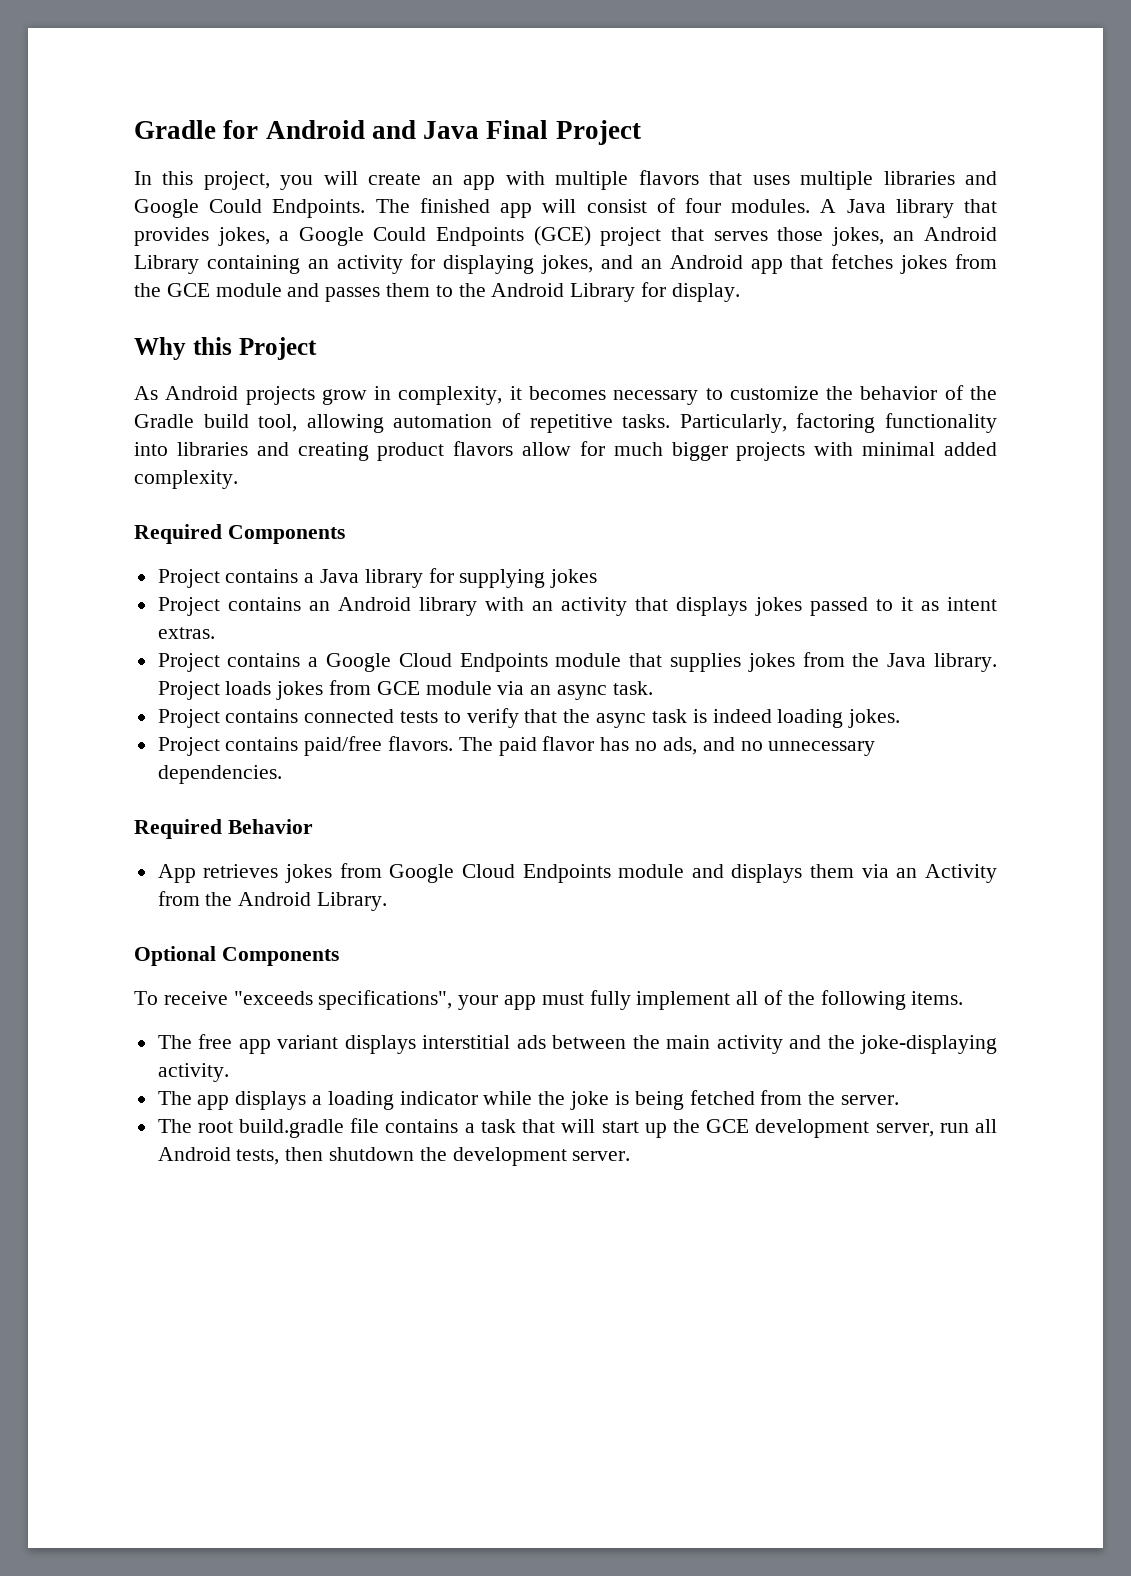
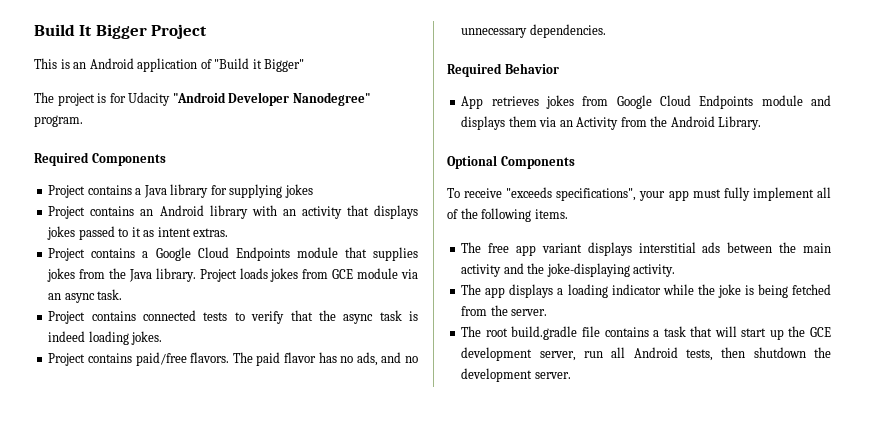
[134,120,641,145] [134,170,997,190] [134,198,997,218] [134,226,998,246] [134,254,997,274] [134,282,740,302] [134,337,317,360] [134,385,998,405] [134,413,998,433] [134,441,997,461] [134,470,238,489] Gradle for Android and Java Final Project // In this project, you will create an app with multiple flavors that uses multiple libraries and Google Could Endpoints. The finished app will consist of four modules. A Java library that provides jokes, a Google Could Endpoints (GCE) project that serves those jokes, an Android Library containing an activity for displaying jokes, and an Android app that fetches jokes from the GCE module and passes them to the Android Library for display. // Why this Project // As Android projects grow in complexity, it becomes necessary to customize the behavior of the Gradle build tool, allowing automation of repetitive tasks. Particularly, factoring functionality into libraries and creating product flavors allow for much bigger projects with minimal added complexity. -> [34,24,208,39] [34,58,305,72] [34,92,370,106] [34,115,83,127] Build It Bigger Project // This is an Android application of "Build it Bigger" // The project is for Udacity "Android Developer Nanodegree" program.

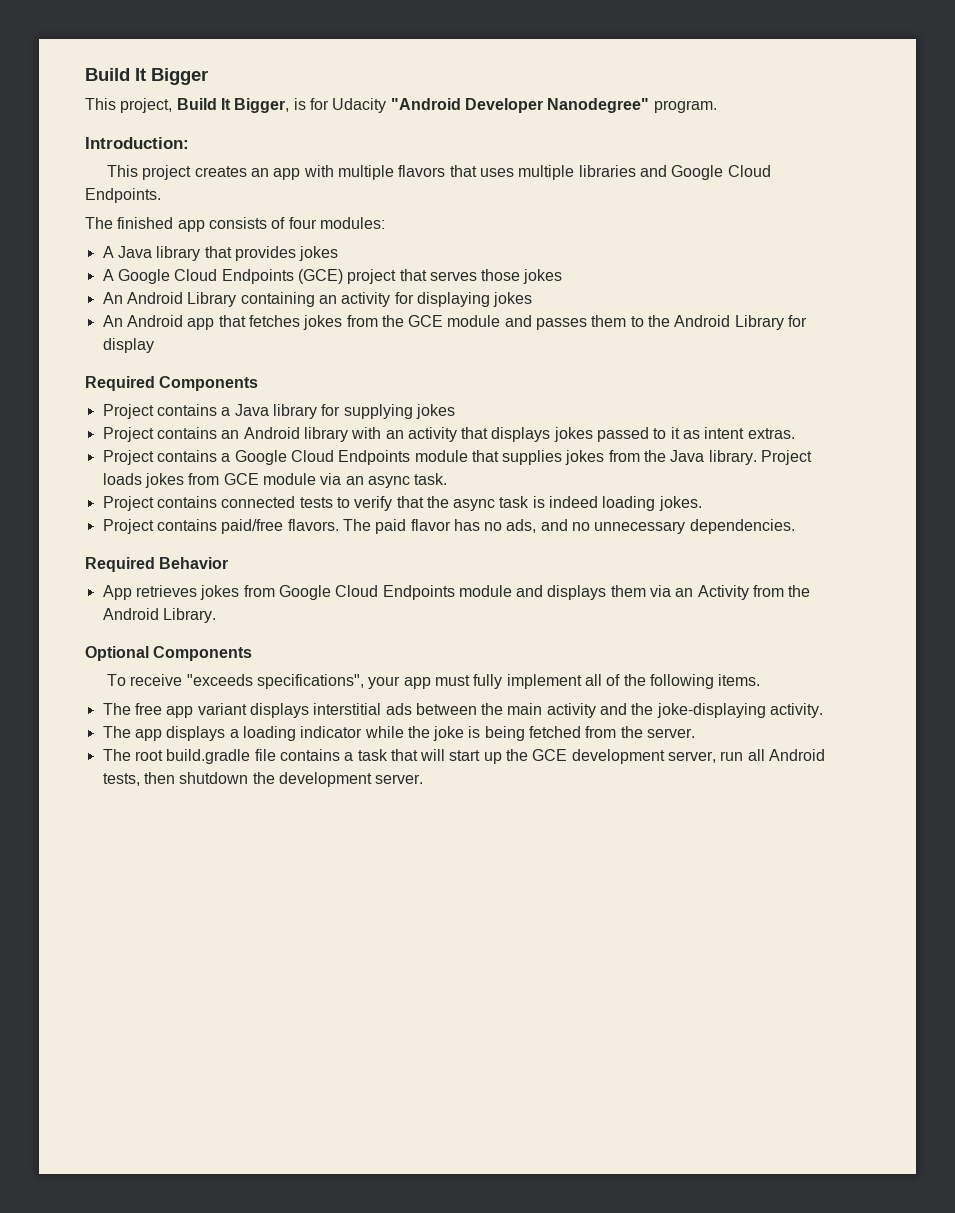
[151,24,208,39] [34,58,305,72] [34,92,95,106] Project // This is an Android application of "Build it Bigger" // The project -> [85,98,290,113] // This project, Build It Bigger,
(83, 121) none -> [85,137,189,149] [107,165,771,180] [85,188,161,203] [85,217,385,232] [102,246,339,261] [102,269,563,284] [102,292,533,307] [102,315,808,330] [102,338,154,353] // Introduction: // This project creates an app with multiple flavors that uses multiple libraries and Google Cloud Endpoints. // The finished app consists of four modules: // A Java library that provides jokes // A Google Cloud Endpoints (GCE) project that serves those jokes // An Android Library containing an activity for displaying jokes // An Android app that fetches jokes from the GCE module and passes them to the Android Library for display

